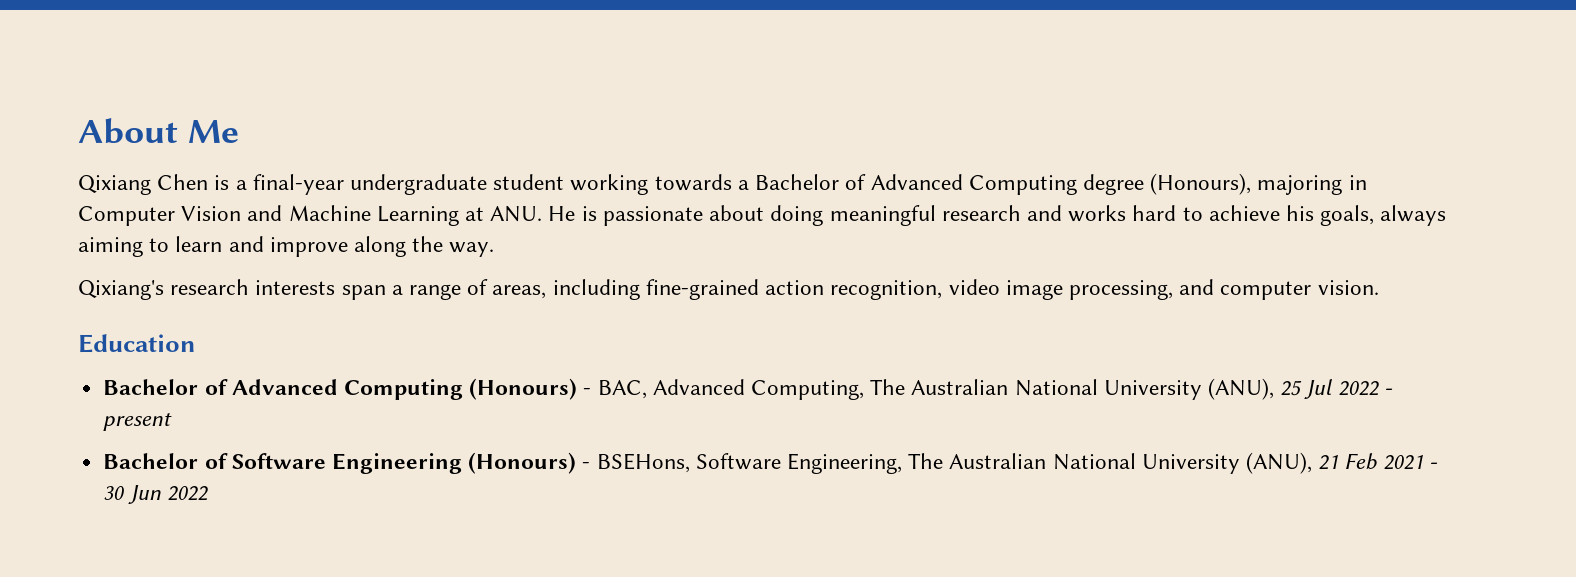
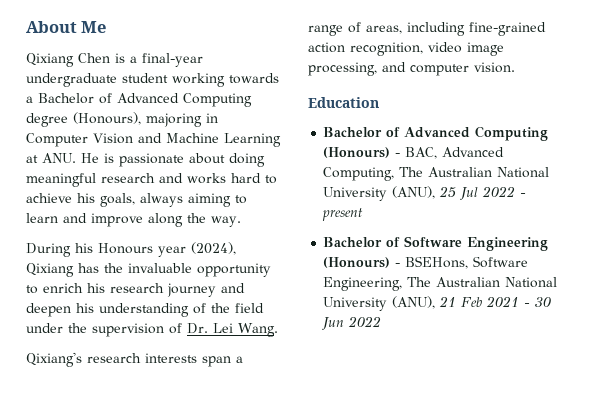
(495, 249) none -> [26,242,236,257] [26,263,271,277] [26,283,245,297] [26,303,264,317] [26,323,278,337] // During his Honours year (2024), Qixiang has the invaluable opportunity to enrich his research journey and deepen his understanding of the field under the supervision of Dr. Lei Wang.

